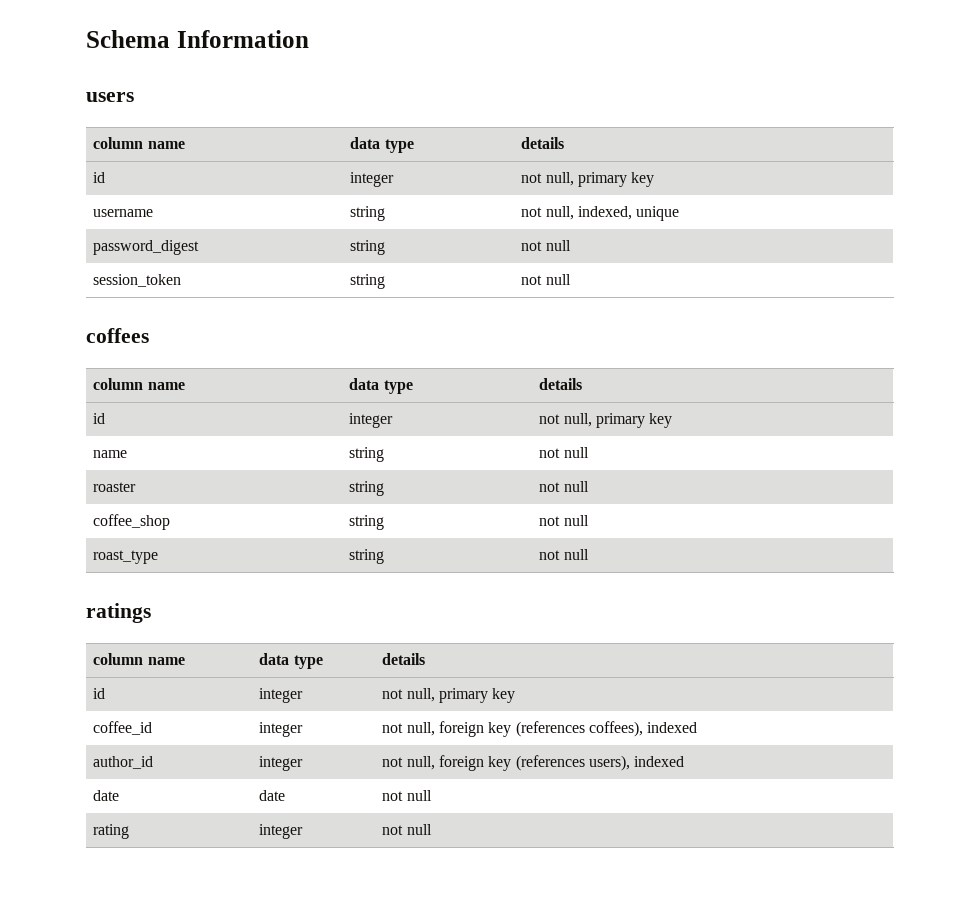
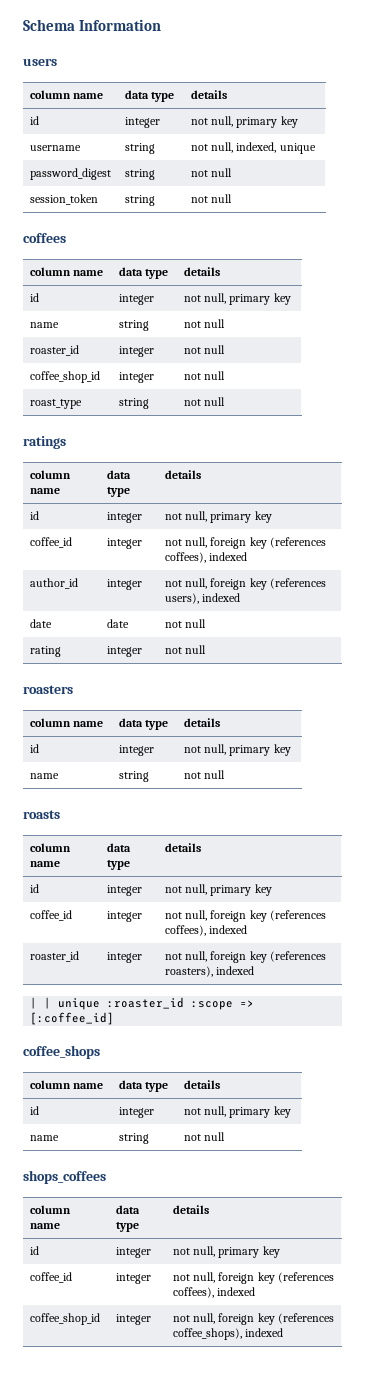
[93,482,137,492] [349,481,385,496] [539,481,589,492] [93,514,171,530] [349,515,385,530] roaster | string | not null // coffee_shop | string -> [29,345,79,356] [118,346,154,357] [183,345,226,354] [29,371,100,383] [118,372,154,383] roaster_id | integer | not null // coffee_shop_id | integer
(432, 829) none -> [23,685,73,694] [29,718,104,727] [118,718,169,730] [183,718,220,727] [29,744,39,753] [118,745,154,756] [183,744,291,756] [29,773,59,779] [118,771,149,782] [183,770,226,779] [23,810,60,819] [29,843,71,852] [29,861,60,867] [106,843,131,852] [106,860,130,870] [164,843,201,852] [29,884,39,893] [106,885,142,896] [164,884,272,896] [29,910,72,921] [106,911,142,922] [164,910,326,922] [164,925,248,936] [29,951,79,962] [106,952,142,963] [164,951,326,963] [164,966,255,977] [30,997,255,1010] [30,1012,115,1025] [23,1045,100,1059] [29,1080,104,1089] [118,1080,169,1092] [183,1080,220,1089] [29,1106,39,1115] [118,1107,154,1118] [183,1106,291,1118] [29,1135,59,1141] [118,1133,149,1144] [183,1132,226,1141] [23,1170,106,1184] [29,1205,71,1214] [29,1223,60,1229] [115,1205,140,1214] [115,1222,139,1232] [172,1205,209,1214] [29,1246,39,1255] [115,1247,151,1258] [172,1246,280,1258] [29,1272,72,1283] [115,1273,151,1284] [172,1272,334,1284] [172,1287,256,1298] [29,1313,100,1325] [115,1314,151,1325] [172,1313,334,1325] [172,1328,284,1340] // roasters // column name | data type | details // id | integer | not null, primary key // name | string | not null // roasts // column name | data type | details // id | integer | not null, primary key // coffee_id | integer | not null, foreign key (references coffees), indexed // roaster_id | integer | not null, foreign key (references roasters), indexed // | | unique :roaster_id :scope => [:coffee_id] // coffee_shops // column name | data type | details // id | integer | not null, primary key // name | string | not null // shops_coffees // column name | data type | details // id | integer | not null, primary key // coffee_id | integer | not null, foreign key (references coffees), indexed // coffee_shop_id | integer | not null, foreign key (references coffee_shops), indexed

